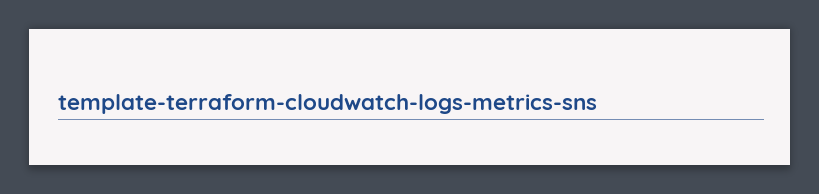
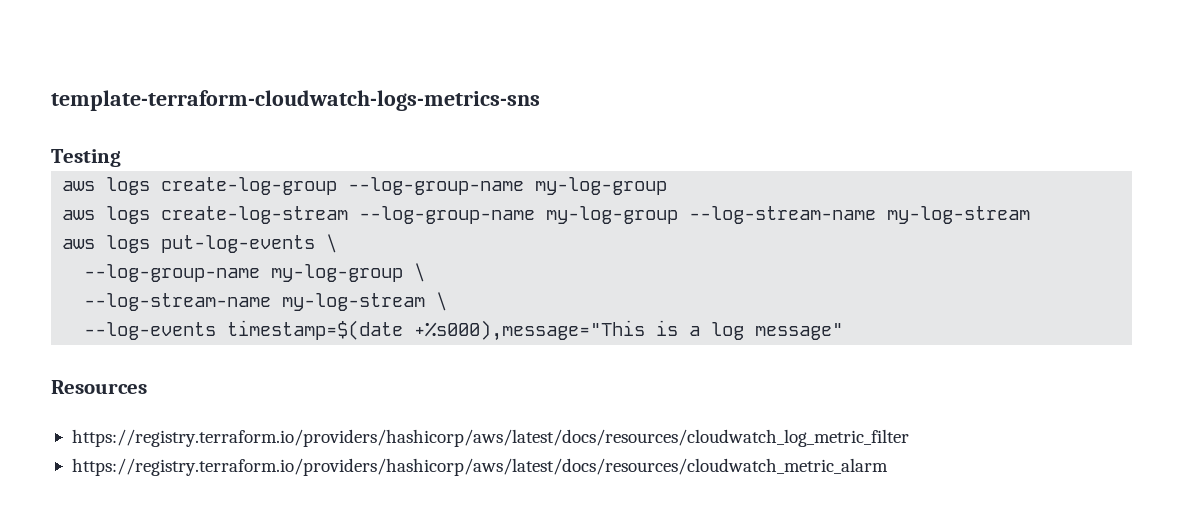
(597, 104) none -> [51,149,121,167] [62,177,668,195] [62,206,1031,224] [62,234,338,253] [84,263,426,282] [84,292,448,311] [84,320,844,341] [51,380,147,394] [71,429,909,447] [71,458,888,476] // Testing // aws logs create-log-group --log-group-name my-log-group // aws logs create-log-stream --log-group-name my-log-group --log-stream-name my-log-stream // aws logs put-log-events \ // --log-group-name my-log-group \ // --log-stream-name my-log-stream \ // --log-events timestamp=$(date +%s000),message="This is a log message" // Resources // https://registry.terraform.io/providers/hashicorp/aws/latest/docs/resources/cloudwatch_log_metric_filter // https://registry.terraform.io/providers/hashicorp/aws/latest/docs/resources/cloudwatch_metric_alarm

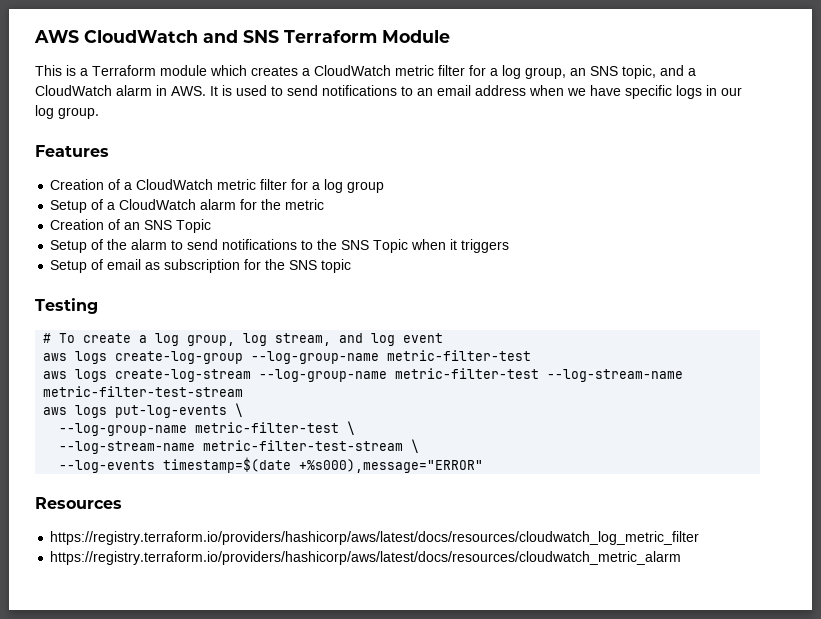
[51,90,540,111] [51,149,121,167] template-terraform-cloudwatch-logs-metrics-sns // Testing -> [34,30,450,43] [35,65,696,79] [35,85,742,99] [35,105,99,119] [35,145,109,157] [50,179,385,193] [50,199,325,213] [50,219,212,233] [50,239,510,253] [50,259,352,273] [35,298,98,314] [43,333,444,346] AWS CloudWatch and SNS Terraform Module // This is a Terraform module which creates a CloudWatch metric filter for a log group, an SNS topic, and a CloudWatch alarm in AWS. It is used to send notifications to an email address when we have specific logs in our log group. // Features // Creation of a CloudWatch metric filter for a log group // Setup of a CloudWatch alarm for the metric // Creation of an SNS Topic // Setup of the alarm to send notifications to the SNS Topic when it triggers // Setup of email as subscription for the SNS topic // Testing // # To create a log group, log stream, and log event
[535,177,668,195] my-log-group -> [387,350,532,361] metric-filter-test
[546,206,1031,224] my-log-group --log-stream-name my-log-stream -> [395,368,684,382] [43,386,244,397] metric-filter-test --log-stream-name metric-filter-test-stream
[271,264,404,282] my-log-group -> [195,422,340,433] metric-filter-test
[282,293,426,311] my-log-stream -> [203,440,404,451] metric-filter-test-stream
[414,320,844,341] +%s000),message="This is a log message" -> [299,459,484,473] +%s000),message="ERROR"

